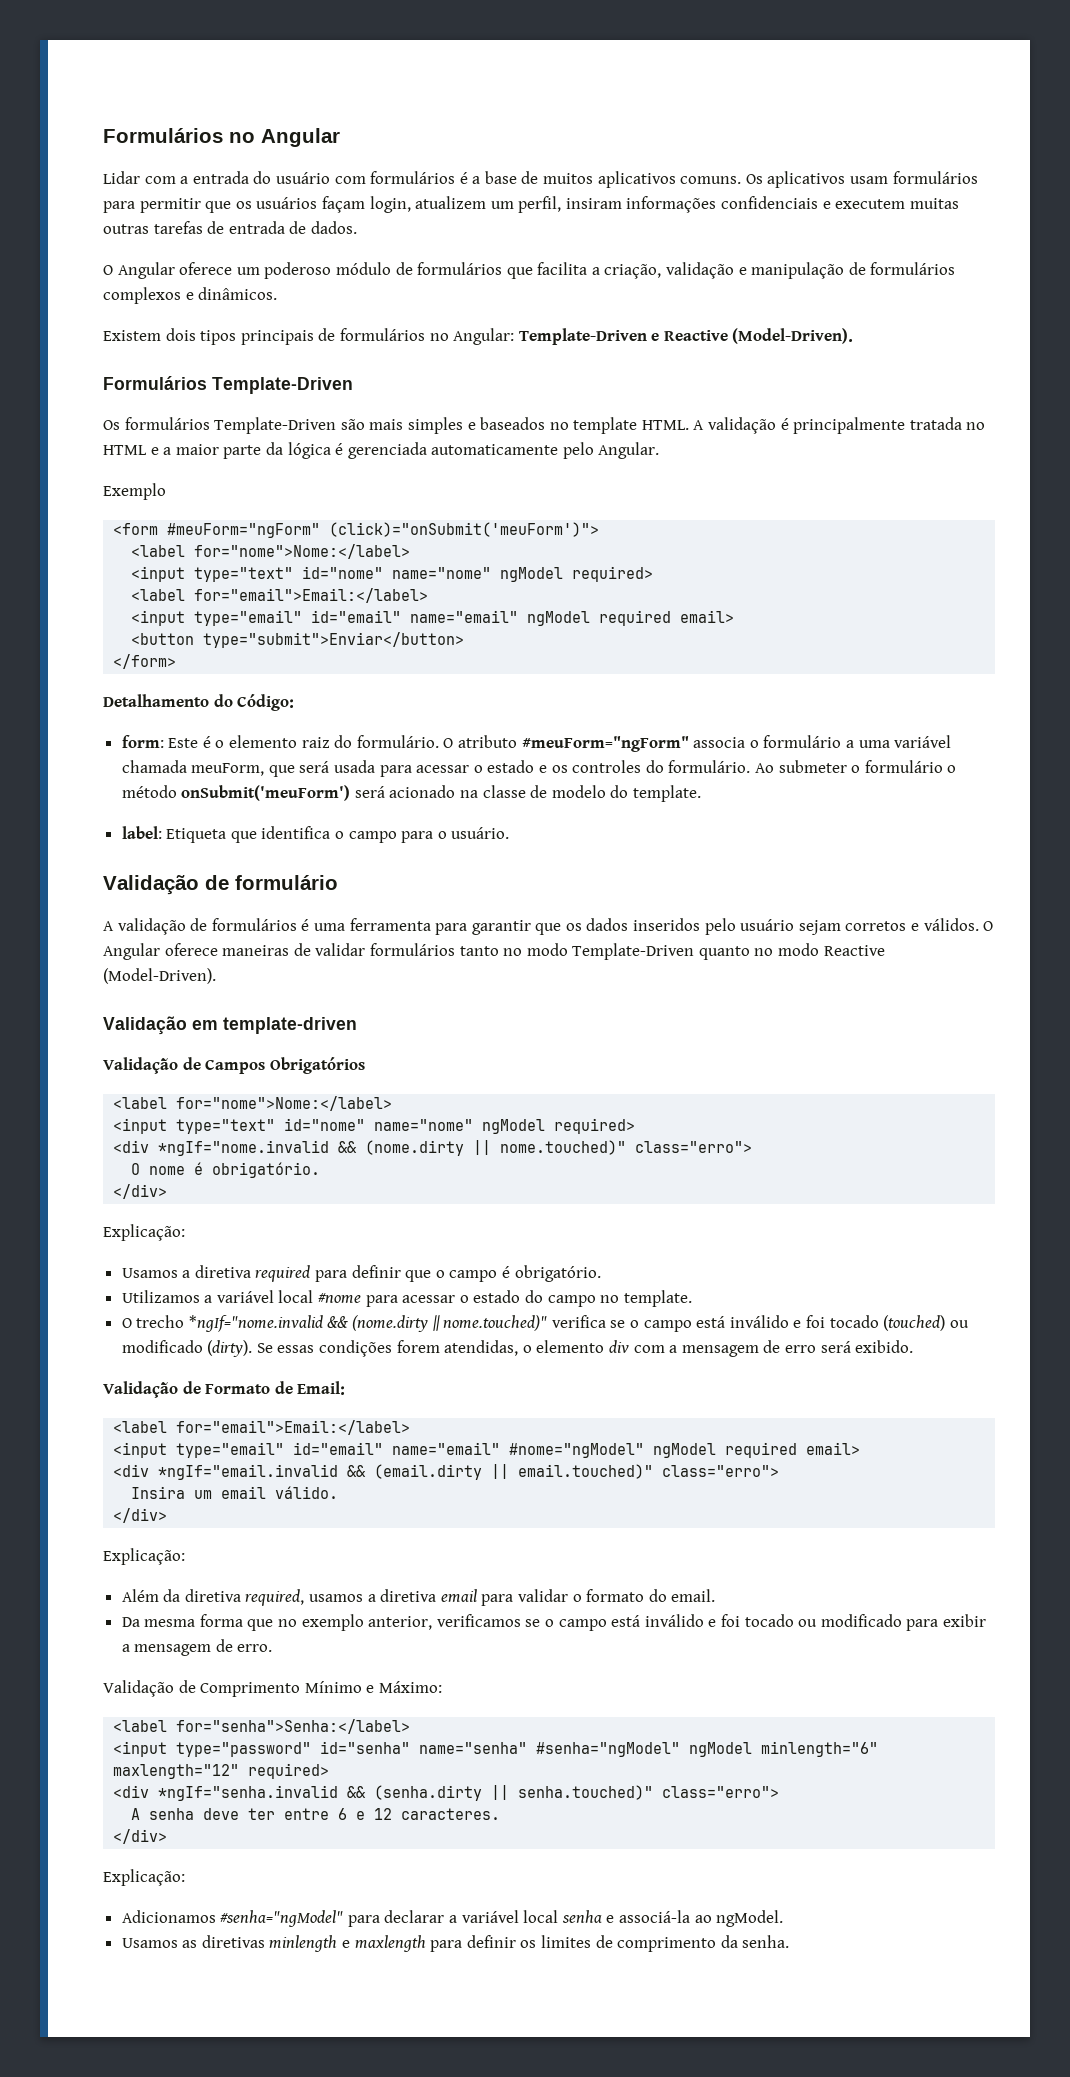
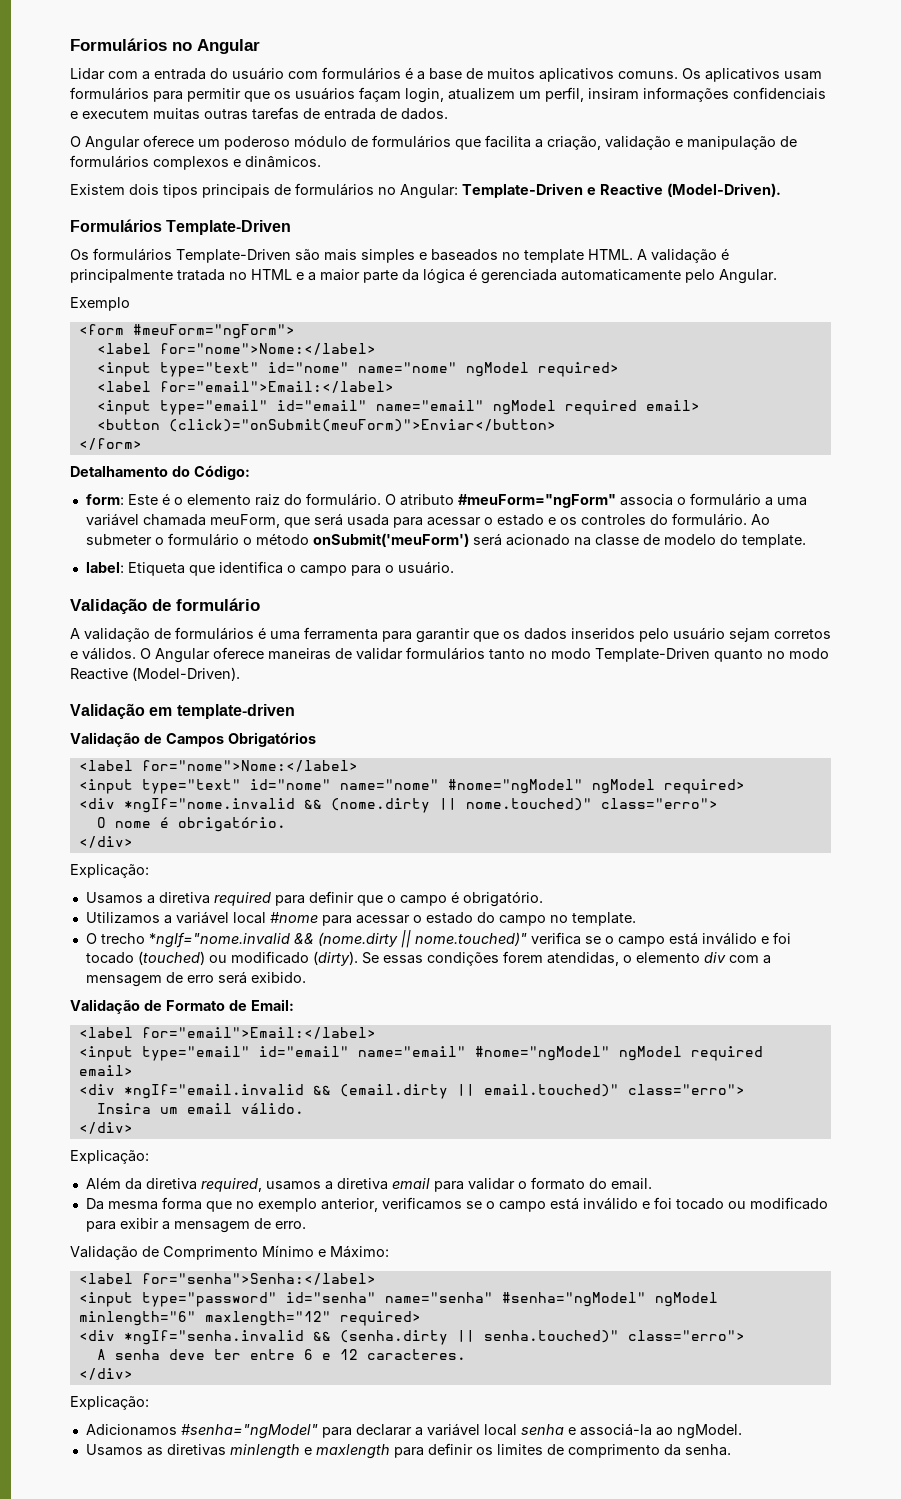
[167,522,600,538] #meuForm="ngForm" (click)="onSubmit('meuForm')"> -> [132,324,295,339] #meuForm="ngForm">
[203,632,465,648] type="submit">Enviar</button> -> [168,419,556,432] (click)="onSubmit(meuForm)">Enviar</button>
(474, 1125) none -> [447,779,583,794] #nome="ngModel"

